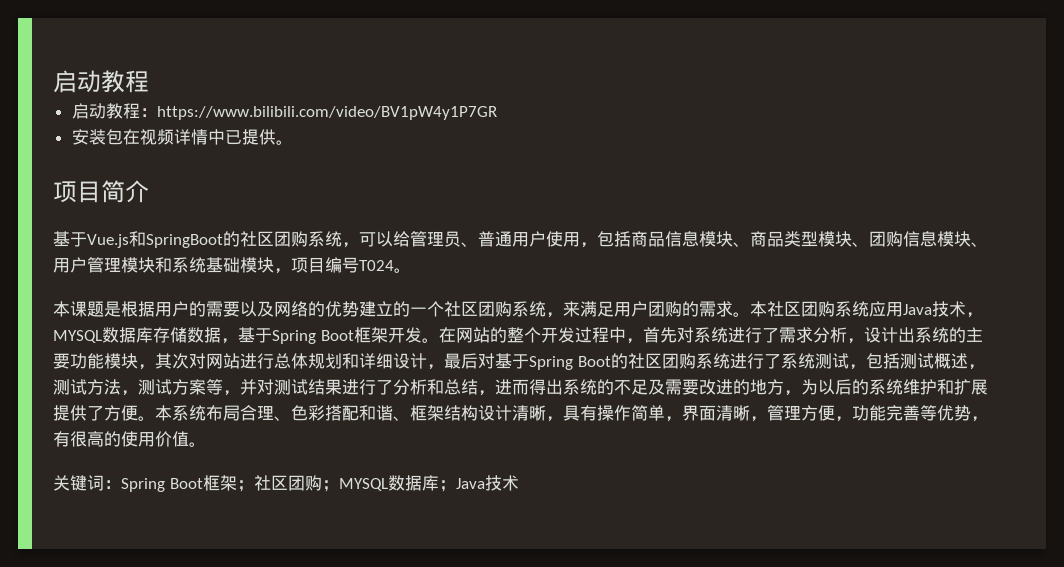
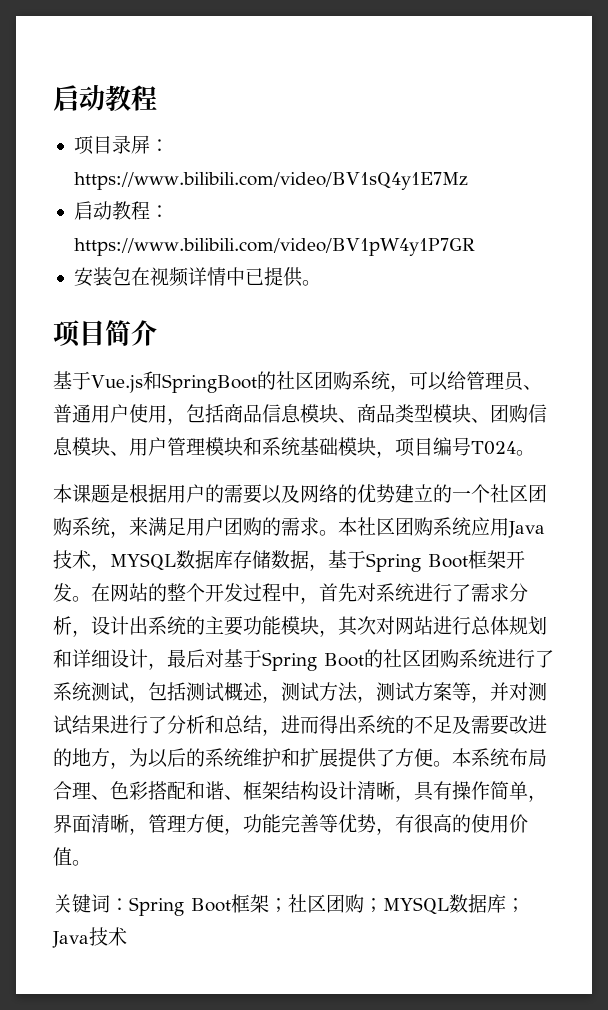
[53,70,149,93] 启动教程 -> [53,84,157,111] [73,135,169,155] [73,172,468,190] 启动教程 // 项目录屏：https://www.bilibili.com/video/BV1sQ4y1E7Mz

